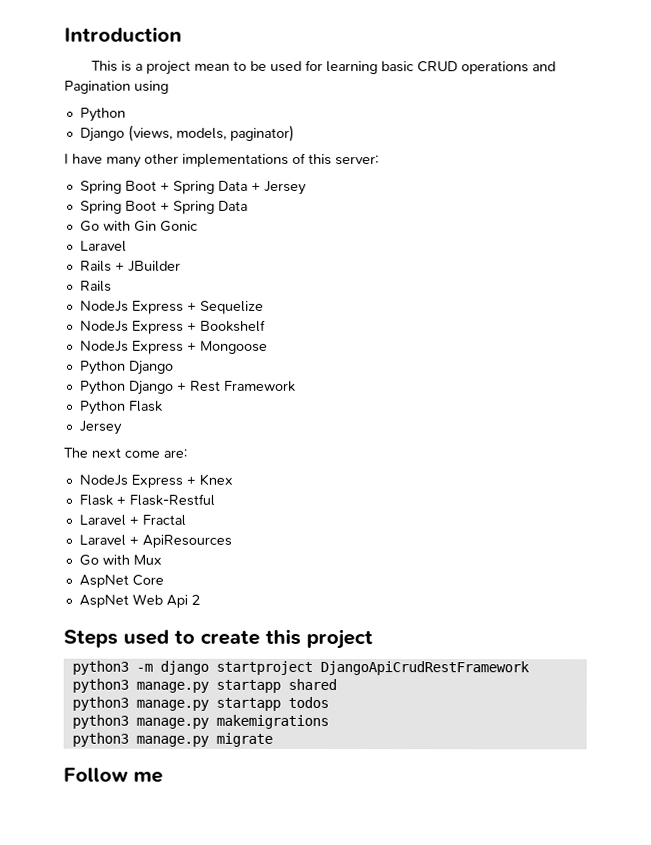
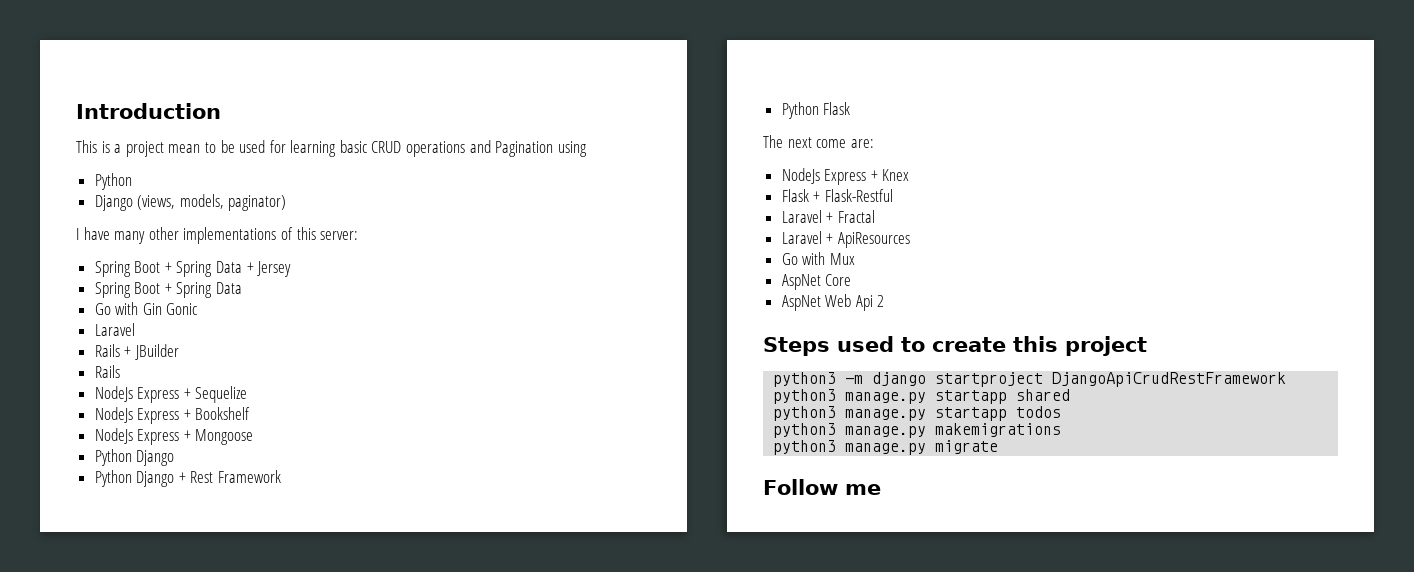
[78,420,123,435] // Jersey -> (851, 108) none

